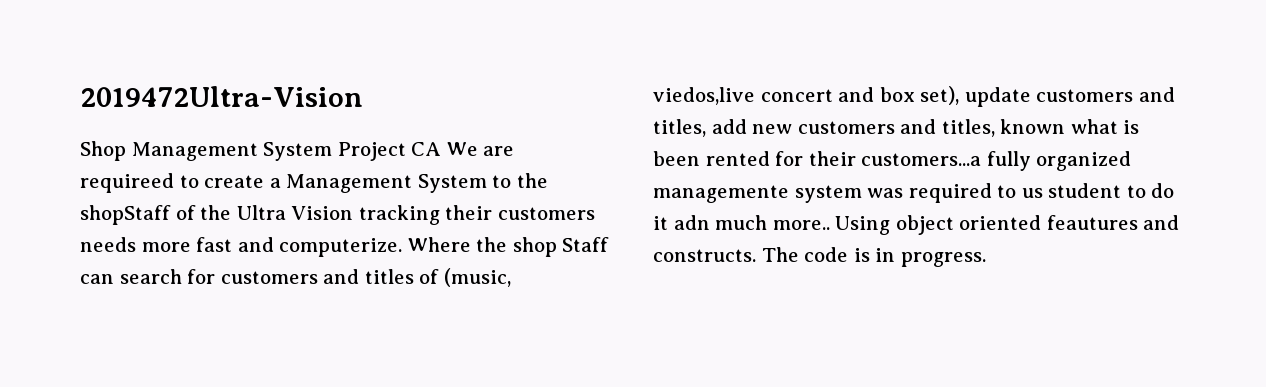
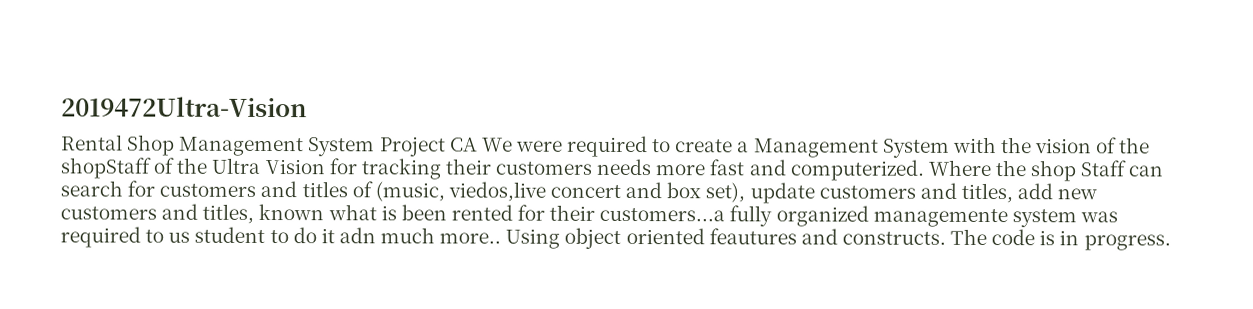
(363, 96) none -> [61,134,123,151] Rental
[483,146,515,156] [80,173,174,193] are requireed -> [515,135,649,158] were required
[492,175,512,188] to -> [952,136,1118,154] with the vision of
(354, 213) none -> [328,158,357,175] for
[279,238,403,257] computerize. -> [789,159,924,181] computerized.

